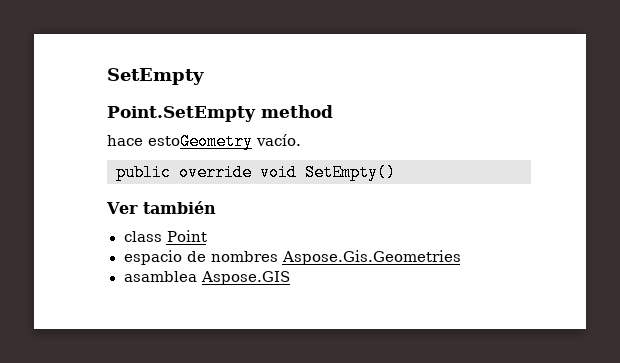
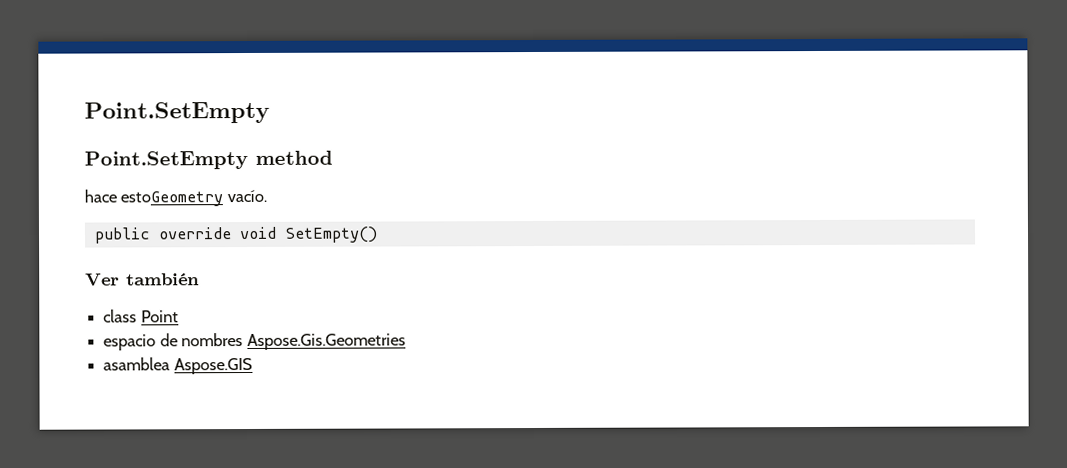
[107,68,204,85] SetEmpty -> [84,101,270,124] Point.SetEmpty

